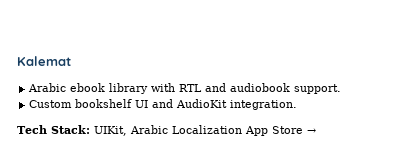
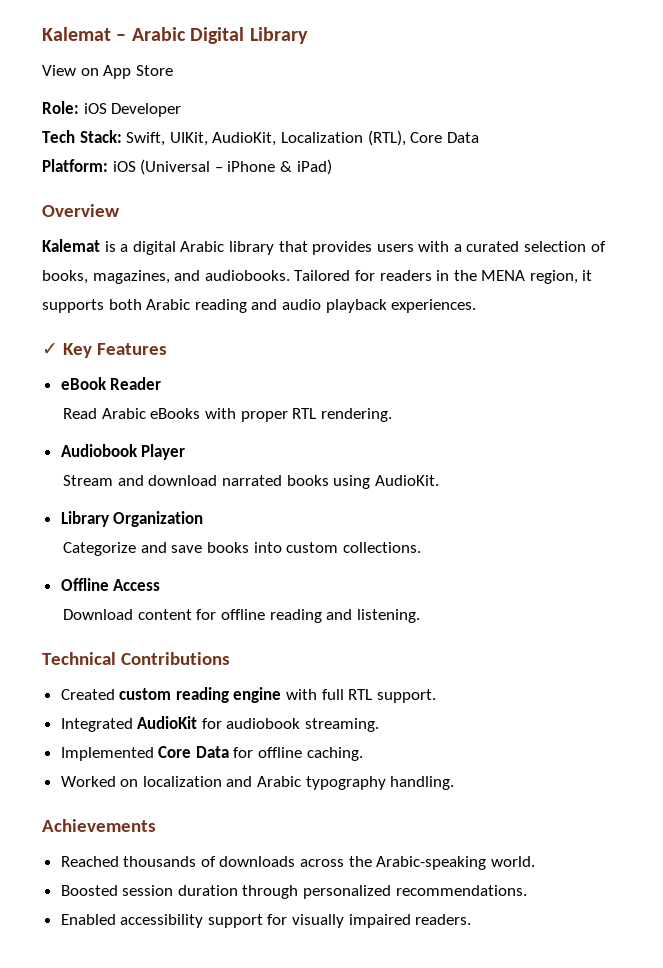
[17,56,71,66] [28,83,342,94] [29,99,298,110] [17,125,316,136] Kalemat // Arabic ebook library with RTL and audiobook support. // Custom bookshelf UI and AudioKit integration. // Tech Stack: UIKit, Arabic Localization App Store → -> [42,27,308,44] [42,65,173,79] [42,101,182,117] [42,130,479,146] [42,159,332,175] [42,204,120,217] [42,239,606,255] [42,270,593,284] [42,299,477,313] [42,343,167,358] [60,377,162,390] [63,408,392,422] [60,444,186,460] [63,475,439,489] [60,511,204,527] [63,542,421,556] [60,578,161,591] [63,609,420,623] [42,652,230,665] [60,687,436,703] [60,716,380,732] [60,746,363,761] [60,776,455,790] [42,819,156,832] [60,856,535,870] [60,885,527,899] [60,914,472,928] Kalemat – Arabic Digital Library // View on App Store // Role: iOS Developer // Tech Stack: Swift, UIKit, AudioKit, Localization (RTL), Core Data // Platform: iOS (Universal – iPhone & iPad) // Overview // Kalemat is a digital Arabic library that provides users with a curated selection of books, magazines, and audiobooks. Tailored for readers in the MENA region, it supports both Arabic reading and audio playback experiences. // ✓ Key Features // eBook Reader // Read Arabic eBooks with proper RTL rendering. // Audiobook Player // Stream and download narrated books using AudioKit. // Library Organization // Categorize and save books into custom collections. // Offline Access // Download content for offline reading and listening. // Technical Contributions // Created custom reading engine with full RTL support. // Integrated AudioKit for audiobook streaming. // Implemented Core Data for offline caching. // Worked on localization and Arabic typography handling. // Achievements // Reached thousands of downloads across the Arabic-speaking world. // Boosted session duration through personalized recommendations. // Enabled accessibility support for visually impaired readers.

